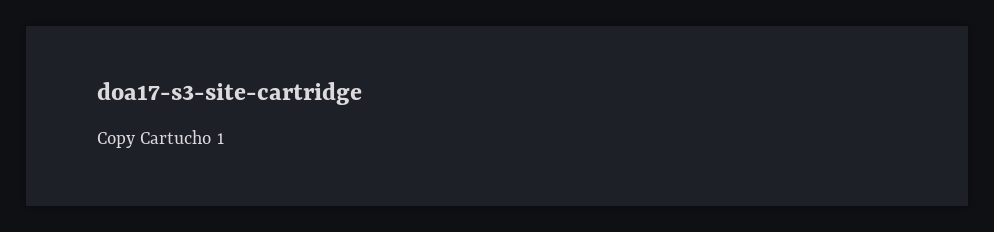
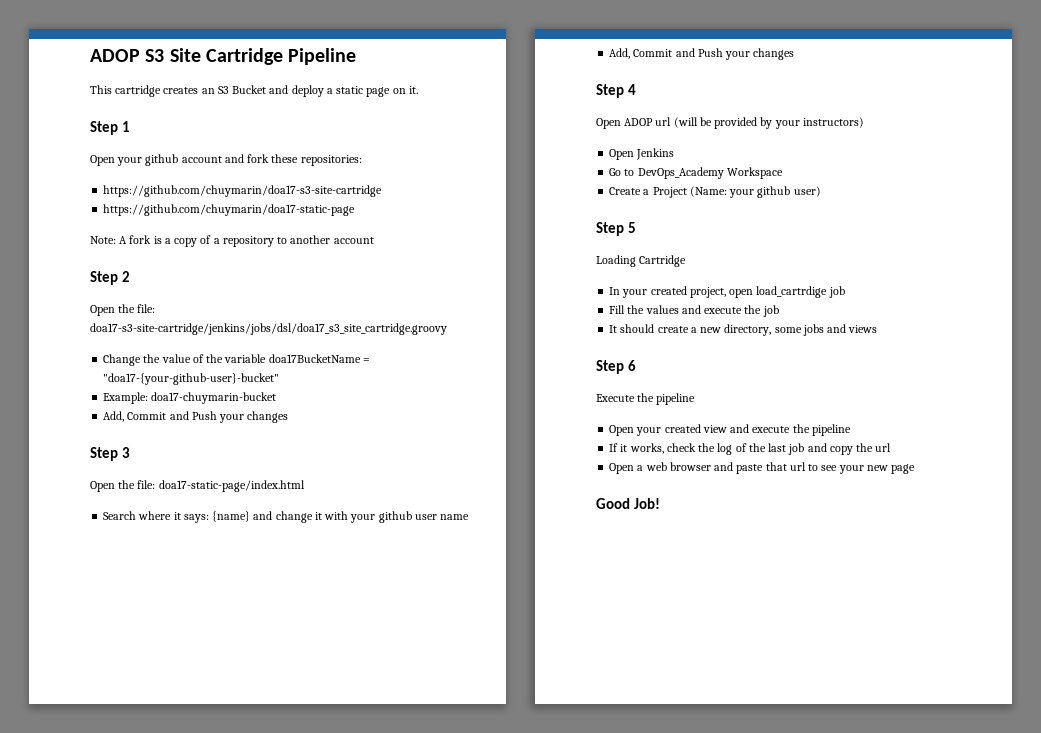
[97,82,362,105] [97,130,224,148] doa17-s3-site-cartridge // Copy Cartucho 1 -> [90,48,357,65] [90,85,418,97] [90,121,130,135] [90,154,362,166] [103,185,383,197] [103,204,356,216] [90,235,374,247] [90,271,130,285] [90,304,156,316] [90,323,447,335] [103,354,370,366] [103,373,280,385] [103,392,277,404] [103,411,289,423] [90,447,130,461] [90,480,305,492] [103,511,470,523] [609,48,795,60] [596,84,636,98] [596,117,864,129] [609,148,675,160] [609,167,783,179] [609,186,821,198] [596,222,636,236] [596,255,687,267] [609,286,845,298] [609,305,779,317] [609,324,878,336] [596,360,636,374] [596,393,696,405] [609,424,851,436] [609,443,892,455] [609,462,916,474] [596,498,660,509] ADOP S3 Site Cartridge Pipeline // This cartridge creates an S3 Bucket and deploy a static page on it. // Step 1 // Open your github account and fork these repositories: // https://github.com/chuymarin/doa17-s3-site-cartridge // https://github.com/chuymarin/doa17-static-page // Note: A fork is a copy of a repository to another account // Step 2 // Open the file: doa17-s3-site-cartridge/jenkins/jobs/dsl/doa17_s3_site_cartridge.groovy // Change the value of the variable doa17BucketName = "doa17-{your-github-user}-bucket" // Example: doa17-chuymarin-bucket // Add, Commit and Push your changes // Step 3 // Open the file: doa17-static-page/index.html // Search where it says: {name} and change it with your github user name // Add, Commit and Push your changes // Step 4 // Open ADOP url (will be provided by your instructors) // Open Jenkins // Go to DevOps_Academy Workspace // Create a Project (Name: your github user) // Step 5 // Loading Cartridge // In your created project, open load_cartrdige job // Fill the values and execute the job // It should create a new directory, some jobs and views // Step 6 // Execute the pipeline // Open your created view and execute the pipeline // If it works, check the log of the last job and copy the url // Open a web browser and paste that url to see your new page // Good Job!

